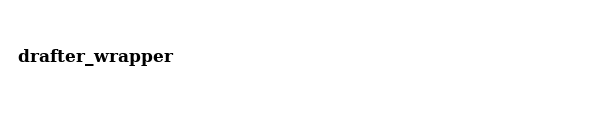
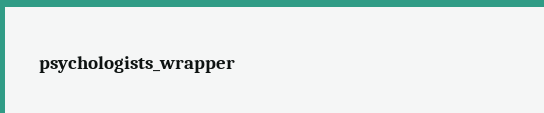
[18,49,174,66] drafter_wrapper -> [39,56,235,73] psychologists_wrapper

